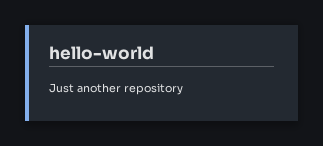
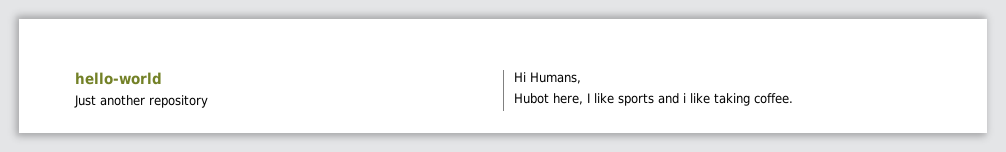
(183, 89) none -> [514,72,581,84] [514,93,793,106] // Hi Humans, // Hubot here, I like sports and i like taking coffee.

